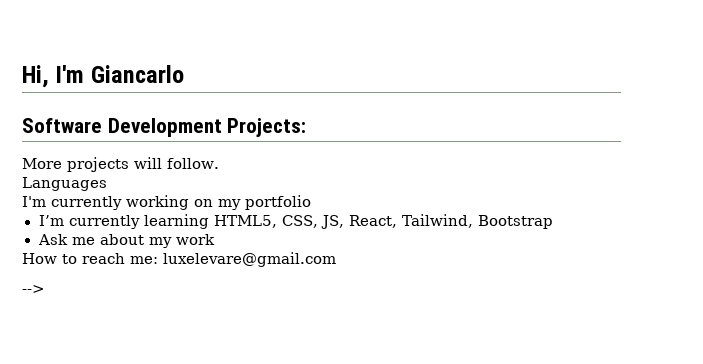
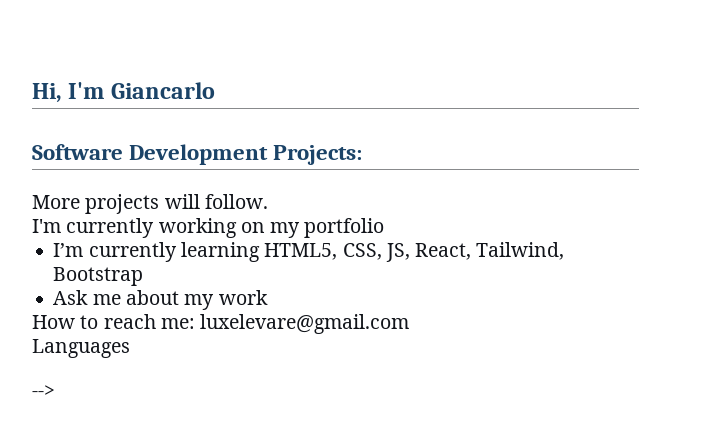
[22,177,107,191] // Languages -> (268, 201) none
(336, 259) none -> [32,339,130,358] // Languages

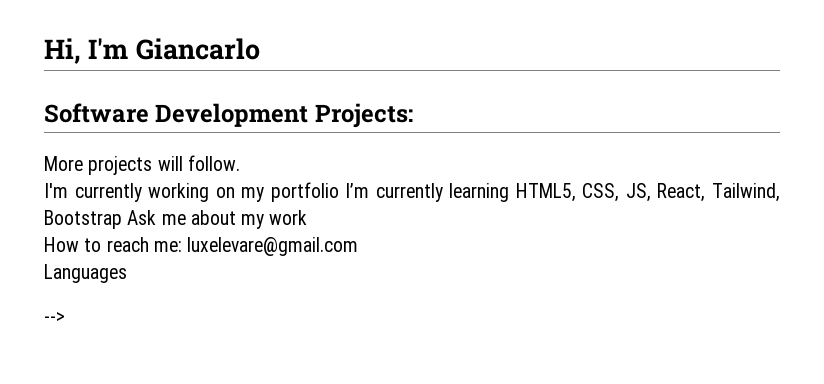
(385, 228) // -> (339, 192) none
(144, 276) // -> (122, 219) none

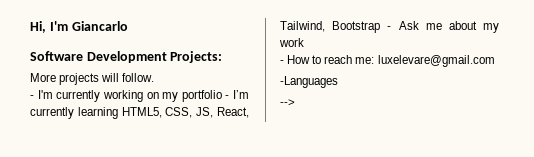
(240, 163) none -> [30,95,34,99] -
(339, 192) none -> [225,95,230,99] -
(122, 219) none -> [387,26,392,30] -
(308, 217) none -> [280,60,284,64] -
[44,264,127,283] Languages -> [280,76,338,88] -Languages

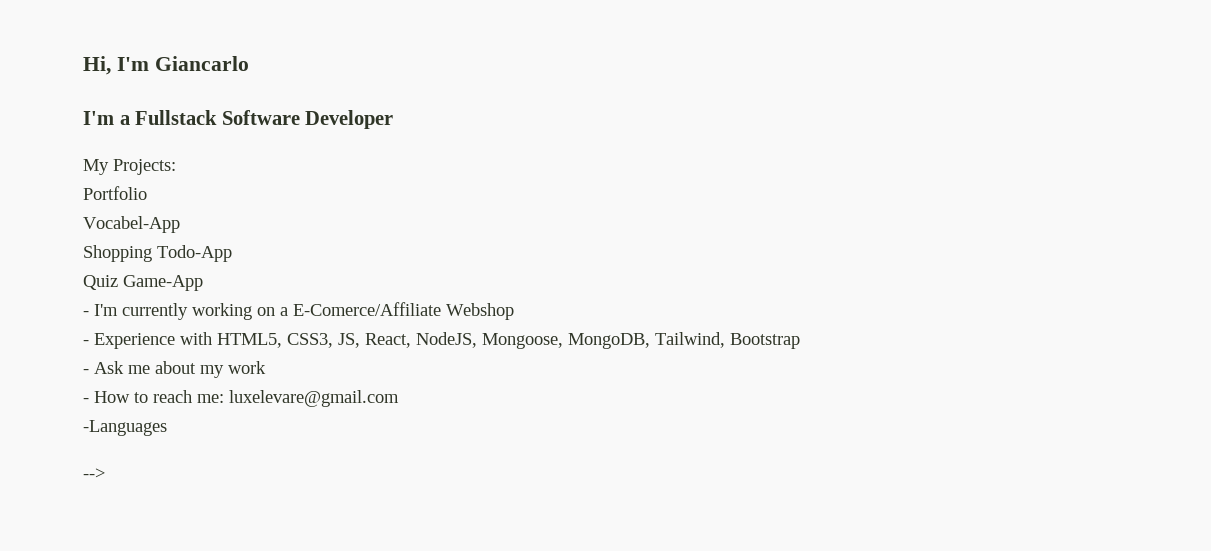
[30,51,223,63] [30,73,155,85] Software Development Projects: // More projects will follow. -> [83,110,394,129] [83,159,176,175] [83,186,147,200] [83,216,180,233] [83,245,232,262] [83,275,203,291] I'm a Fullstack Software Developer // My Projects: // Portfolio // Vocabel-App // Shopping Todo-App // Quiz Game-App
[162,90,249,102] [30,107,250,119] my portfolio - I’m currently learning HTML5, CSS, JS, React, -> [280,302,514,320] [83,332,650,349] a E-Comerce/Affiliate Webshop // - Experience with HTML5, CSS3, JS, React, NodeJS, Mongoose, MongoDB,
(381, 27) none -> (800, 341) //

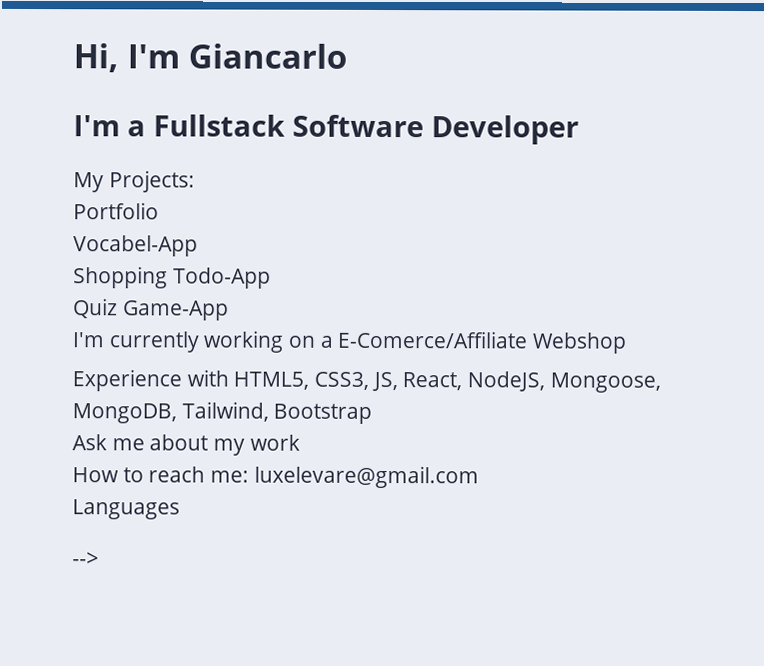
[83,311,89,316] - -> (229, 310) none
[83,340,89,345] - -> (628, 343) none
[83,369,89,374] - -> (373, 413) none
[83,398,89,403] - -> (300, 442) none
[83,420,167,436] -Languages -> [72,499,180,520] Languages

